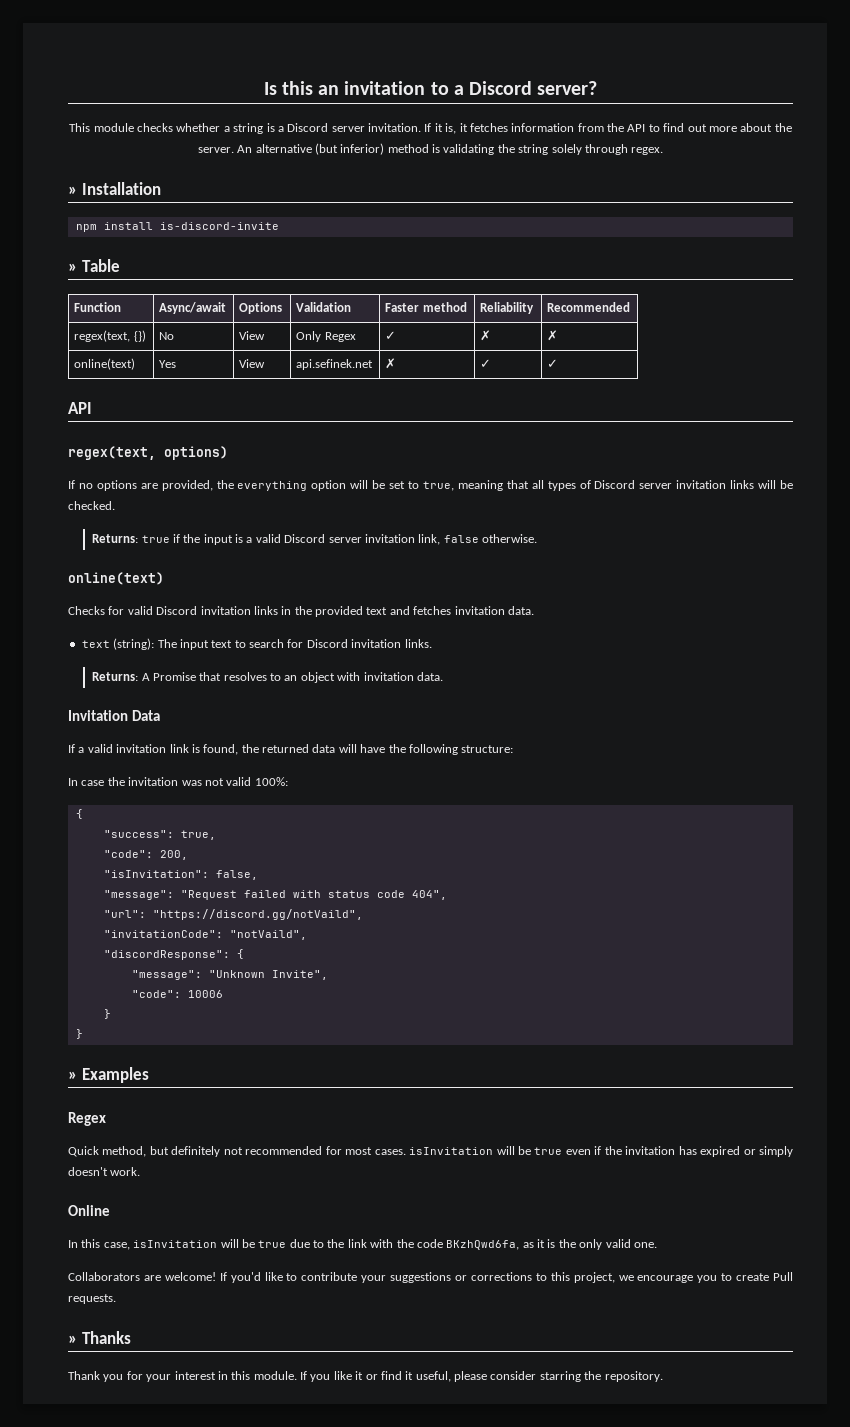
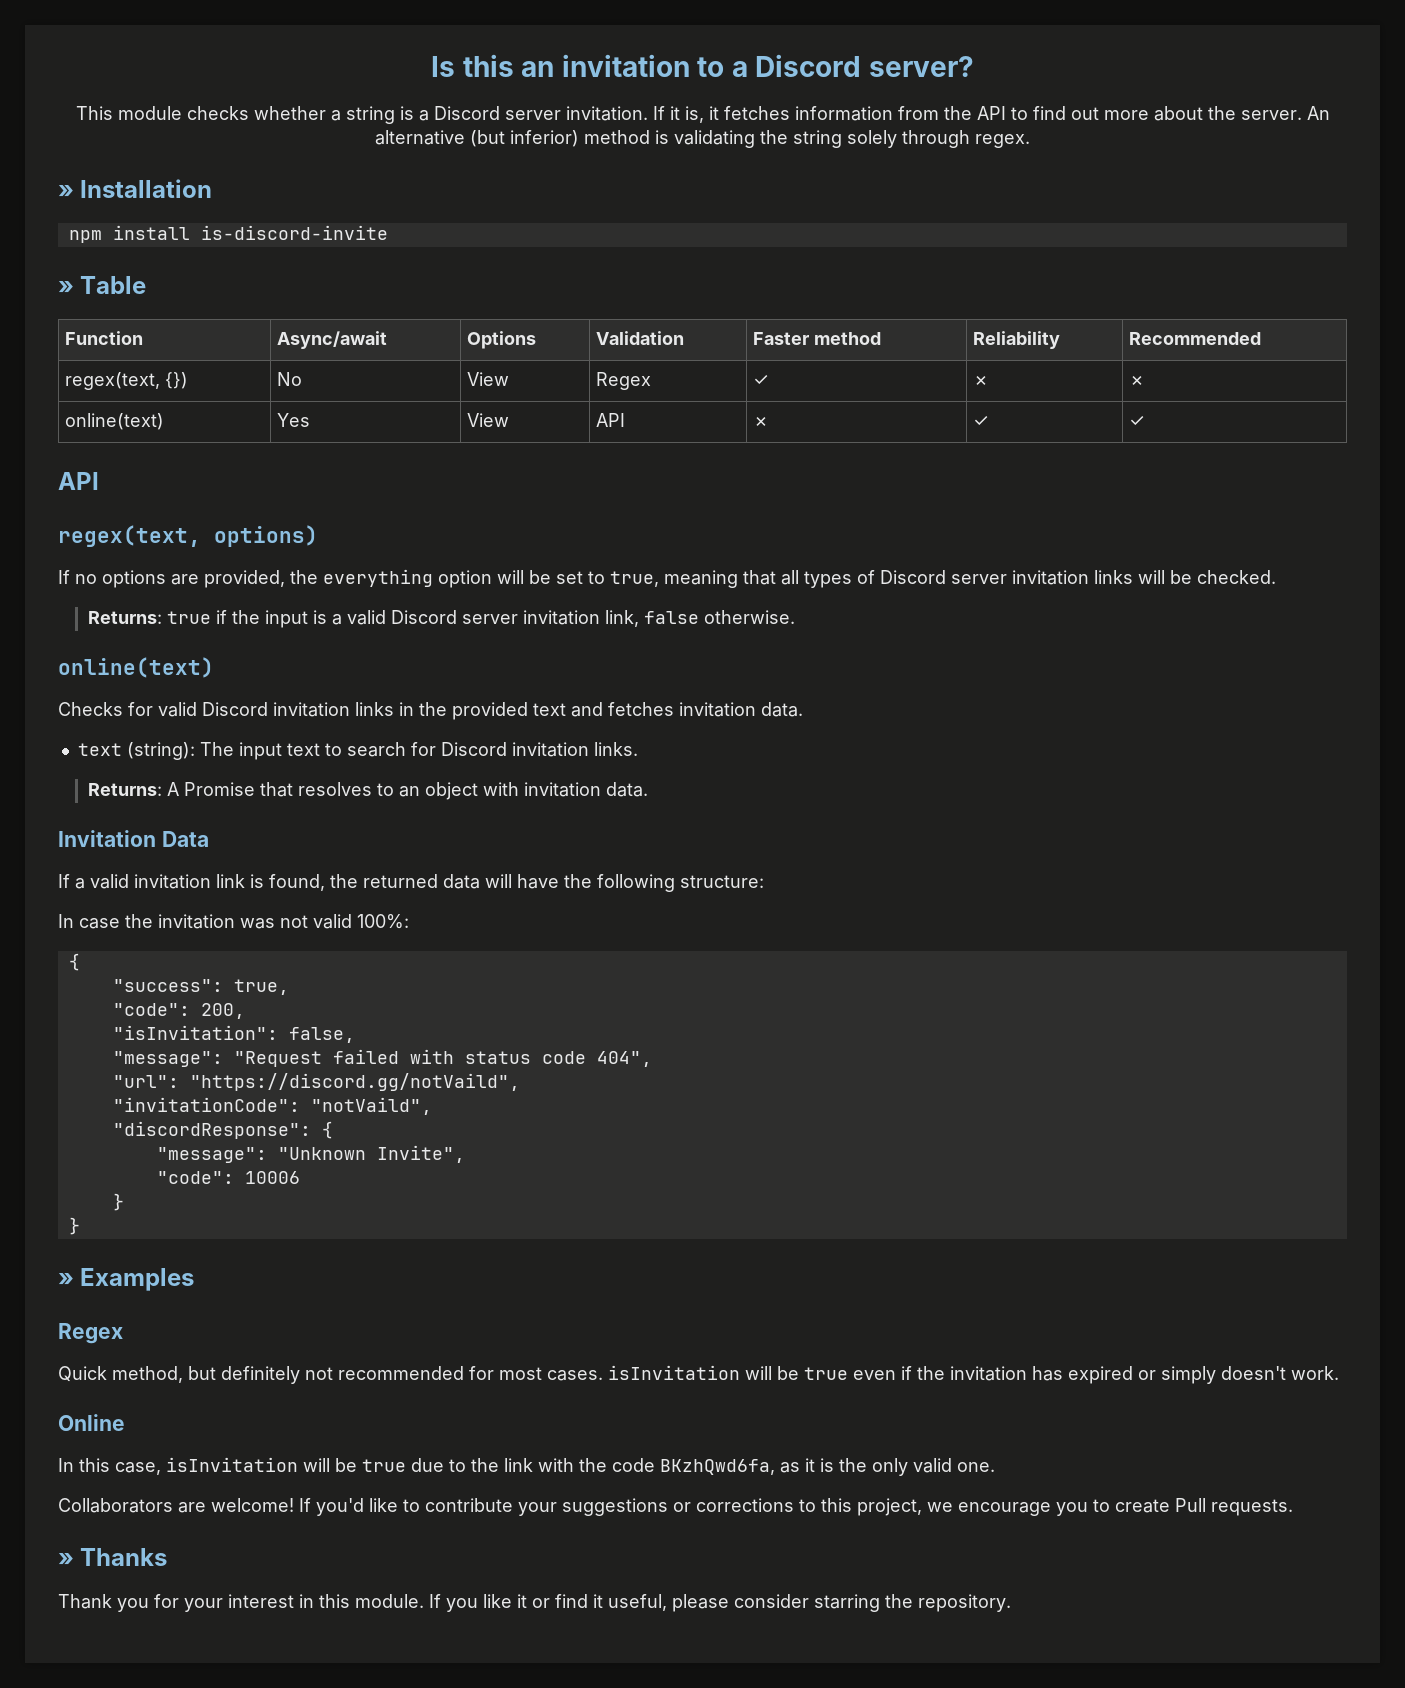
[296,331,322,342] Only -> (510, 379) none
[296,359,374,370] api.sefinek.net -> [596,413,626,427] API

